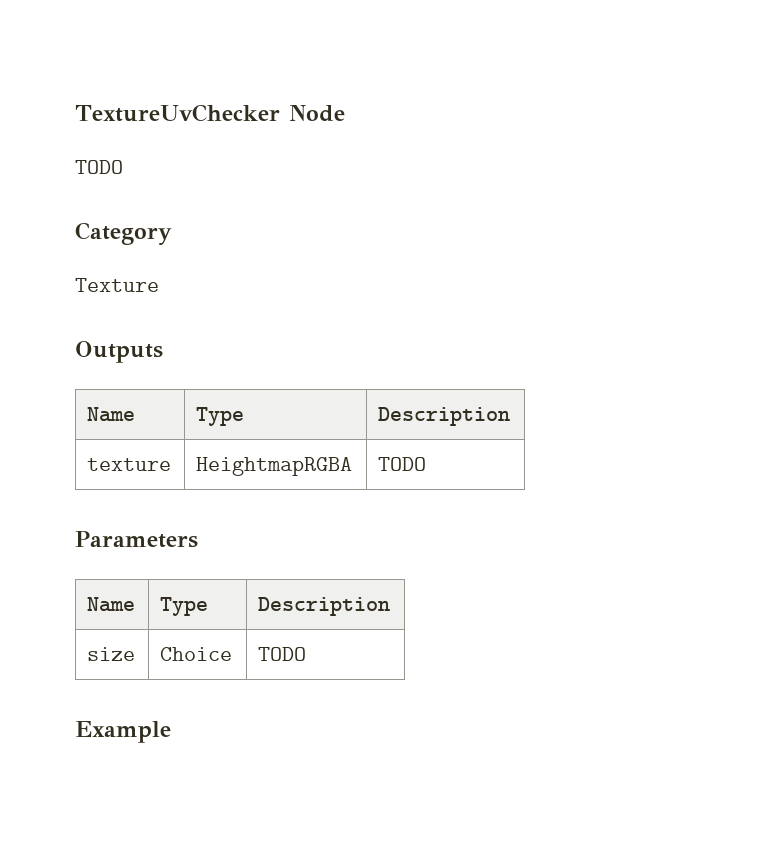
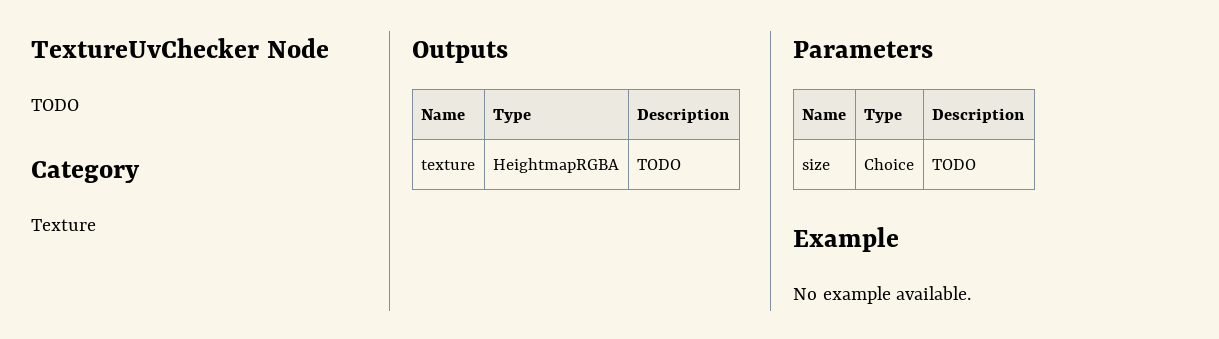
(171, 732) none -> [793,286,972,304] // No example available.

